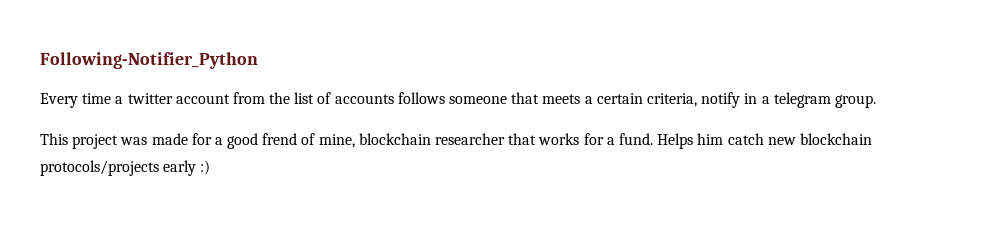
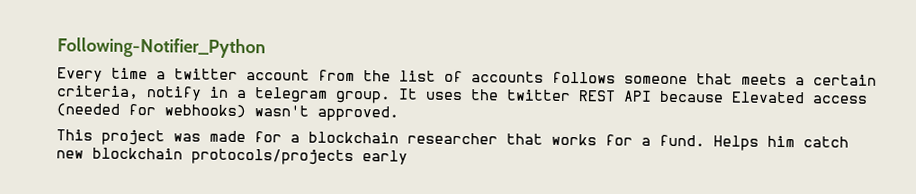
(876, 101) none -> [398,88,868,104] [56,103,399,122] It uses the twitter REST API because Elevated access (needed for webhooks) wasn't approved.
[227,133,355,149] good frend of mine, -> (300, 138) none
[200,160,211,175] :) -> (408, 157) none

